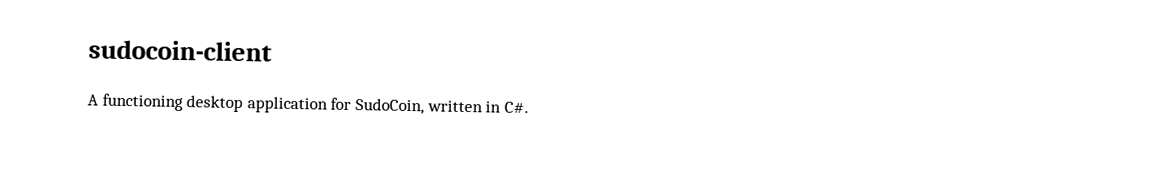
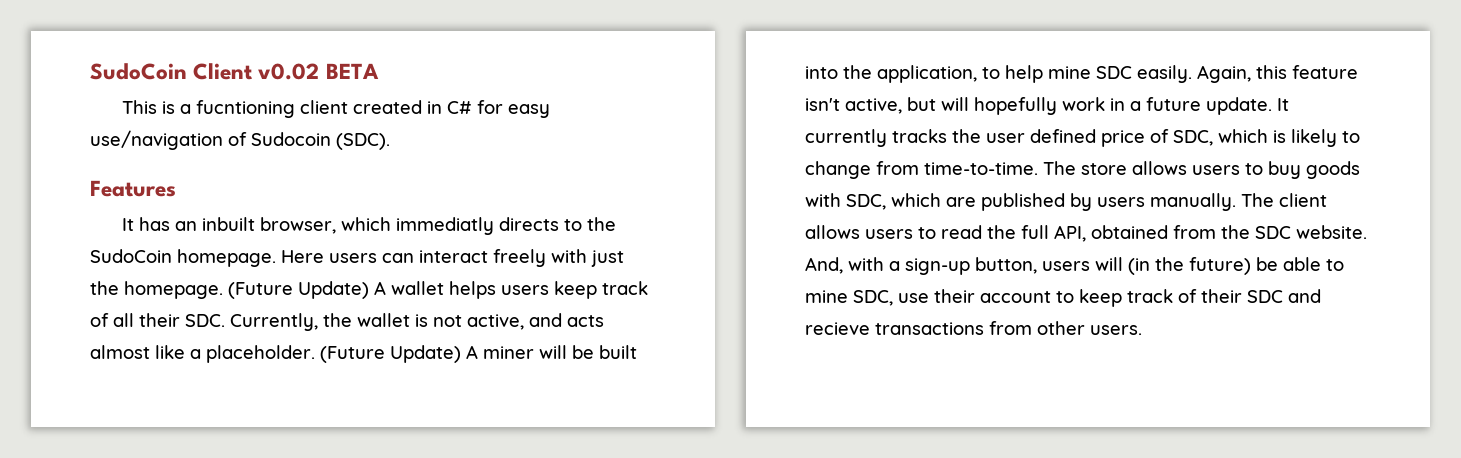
[88,39,272,62] [87,93,529,115] sudocoin-client // A functioning desktop application for SudoCoin, written in C#. -> [90,63,379,80] [122,100,551,118] [90,130,390,150] [90,180,176,197] [122,217,617,235] [90,249,624,267] [90,281,648,299] [90,313,604,331] [90,345,637,363] [805,65,1358,83] [805,97,1289,115] [805,129,1360,147] [805,161,1360,179] [805,193,1327,211] [805,225,1367,242] [805,257,1344,275] [805,289,1321,307] [805,321,1142,335] SudoCoin Client v0.02 BETA // This is a fucntioning client created in C# for easy use/navigation of Sudocoin (SDC). // Features // It has an inbuilt browser, which immediatly directs to the SudoCoin homepage. Here users can interact freely with just the homepage. (Future Update) A wallet helps users keep track of all their SDC. Currently, the wallet is not active, and acts almost like a placeholder. (Future Update) A miner will be built into the application, to help mine SDC easily. Again, this feature isn't active, but will hopefully work in a future update. It currently tracks the user defined price of SDC, which is likely to change from time-to-time. The store allows users to buy goods with SDC, which are published by users manually. The client allows users to read the full API, obtained from the SDC website. And, with a sign-up button, users will (in the future) be able to mine SDC, use their account to keep track of their SDC and recieve transactions from other users.

